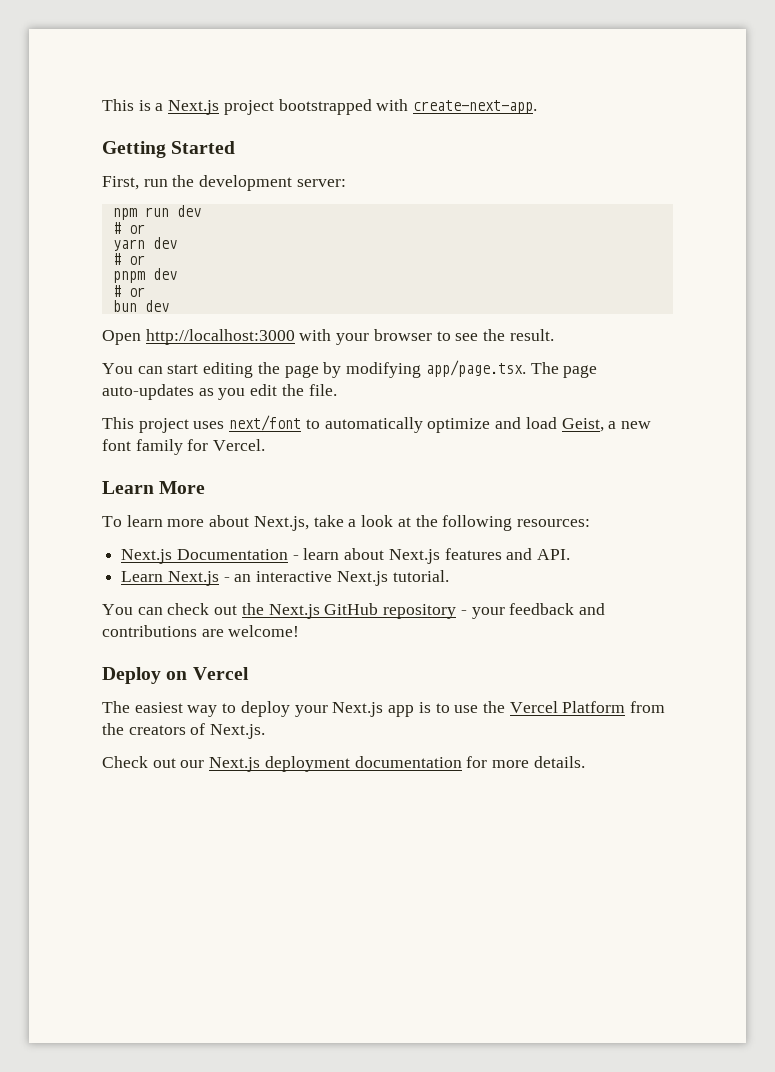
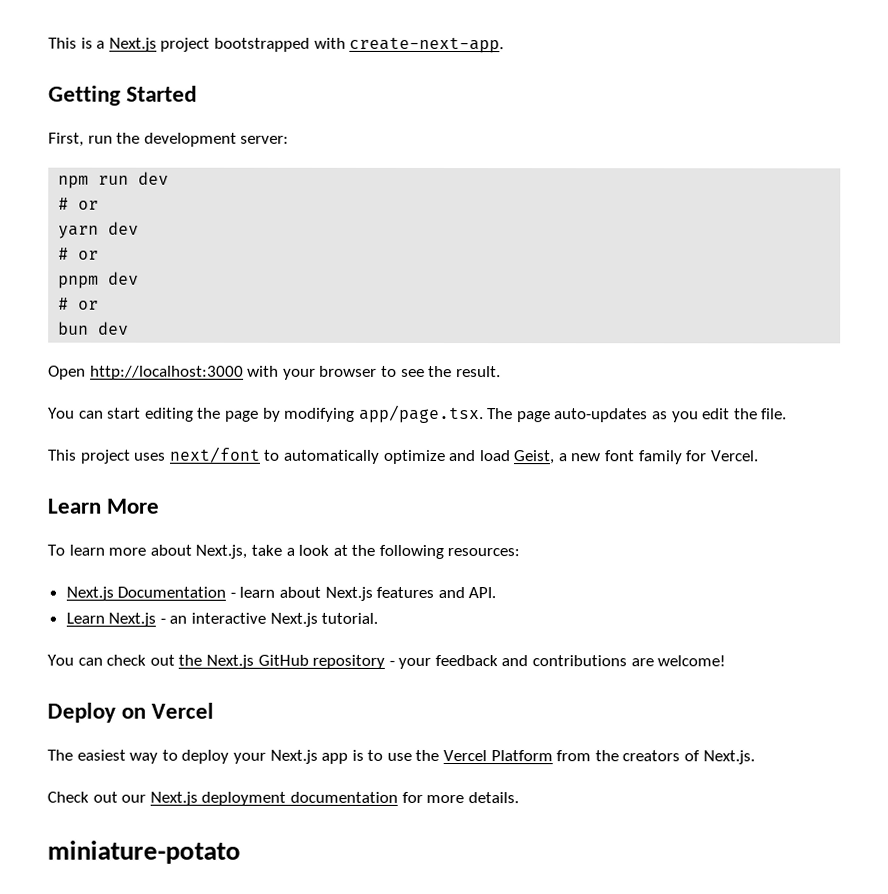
(585, 762) none -> [47,840,241,864] // miniature-potato

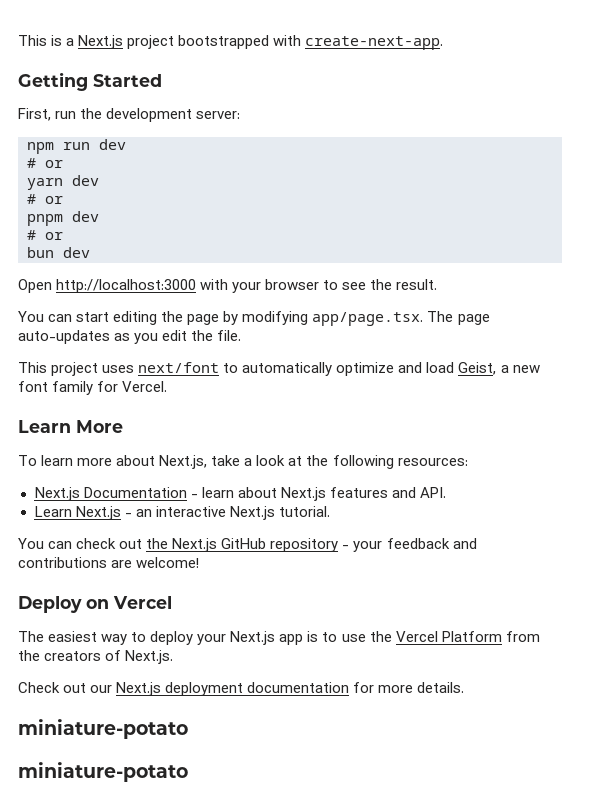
(241, 852) none -> [18,762,188,782] // miniature-potato

